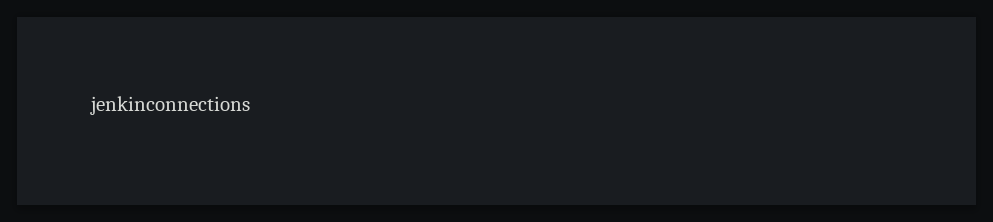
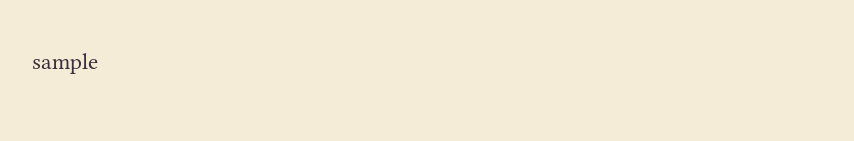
[90,96,250,115] jenkinconnections -> [32,53,98,74] sample

